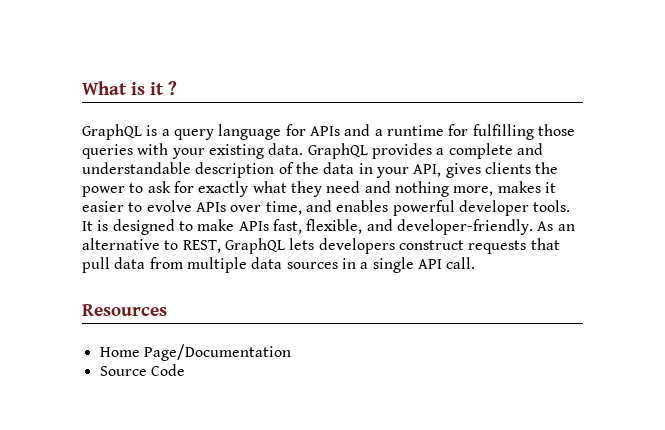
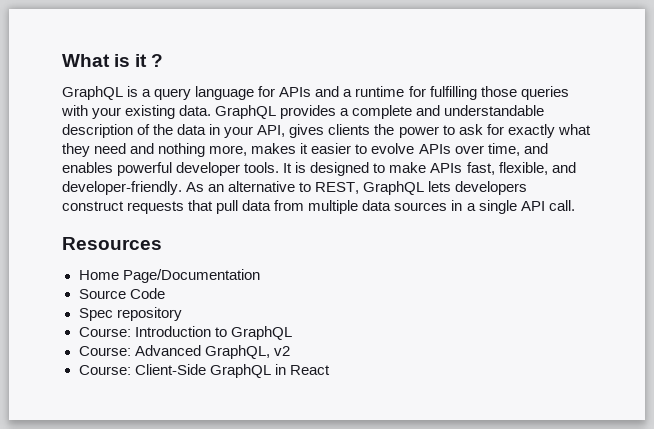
(185, 370) none -> [78,307,182,321] [78,326,292,340] [78,345,290,359] [78,364,330,378] // Spec repository // Course: Introduction to GraphQL // Course: Advanced GraphQL, v2 // Course: Client-Side GraphQL in React

